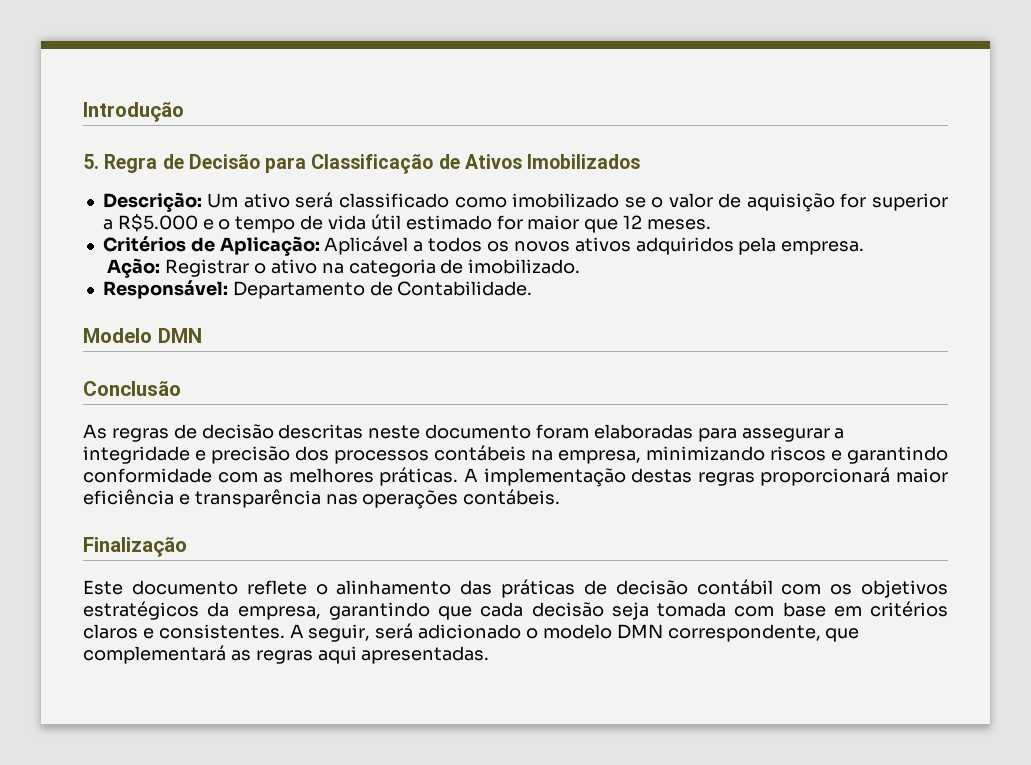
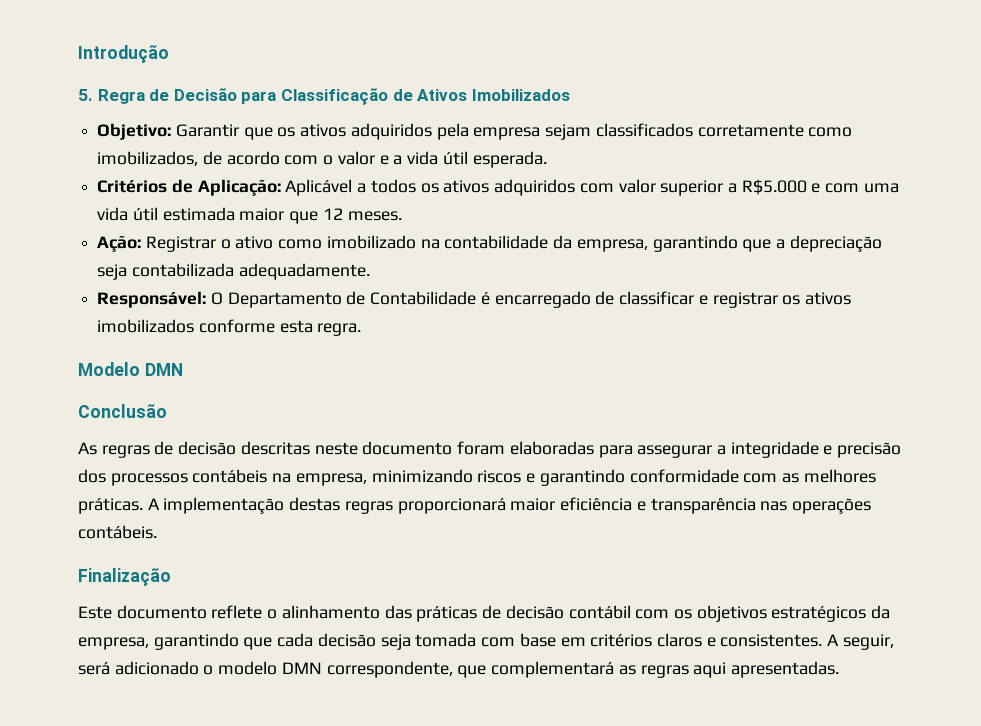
[102,192,949,212] [102,214,711,233] Descrição: Um ativo será classificado como imobilizado se o valor de aquisição for superior a R$5.000 e o tempo de vida útil estimado for maior que 12 meses. -> [97,123,853,140] [97,151,547,168] Objetivo: Garantir que os ativos adquiridos pela empresa sejam classificados corretamente como imobilizados, de acordo com o valor e a vida útil esperada.
[513,237,865,255] [107,258,581,278] novos ativos adquiridos pela empresa. // Ação: Registrar o ativo na categoria de imobilizado. -> [443,179,899,196] [97,207,402,224] [97,235,882,252] [97,263,370,280] ativos adquiridos com valor superior a R$5.000 e com uma vida útil estimada maior que 12 meses. // Ação: Registrar o ativo como imobilizado na contabilidade da empresa, garantindo que a depreciação seja contabilizada adequadamente.
(228, 289) none -> [210,292,223,305] O
[397,281,533,296] Contabilidade. -> [370,291,851,308] [97,319,362,336] Contabilidade é encarregado de classificar e registrar os ativos imobilizados conforme esta regra.

